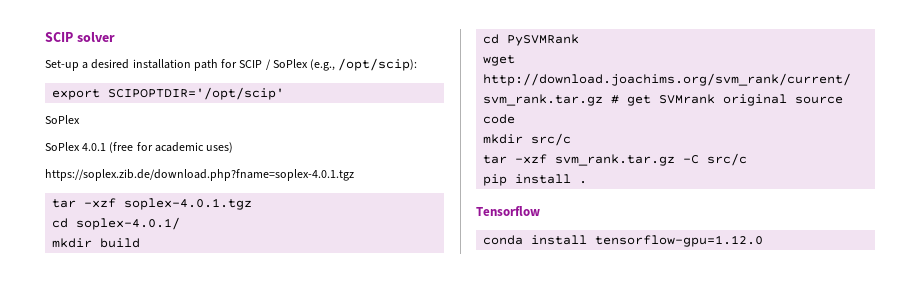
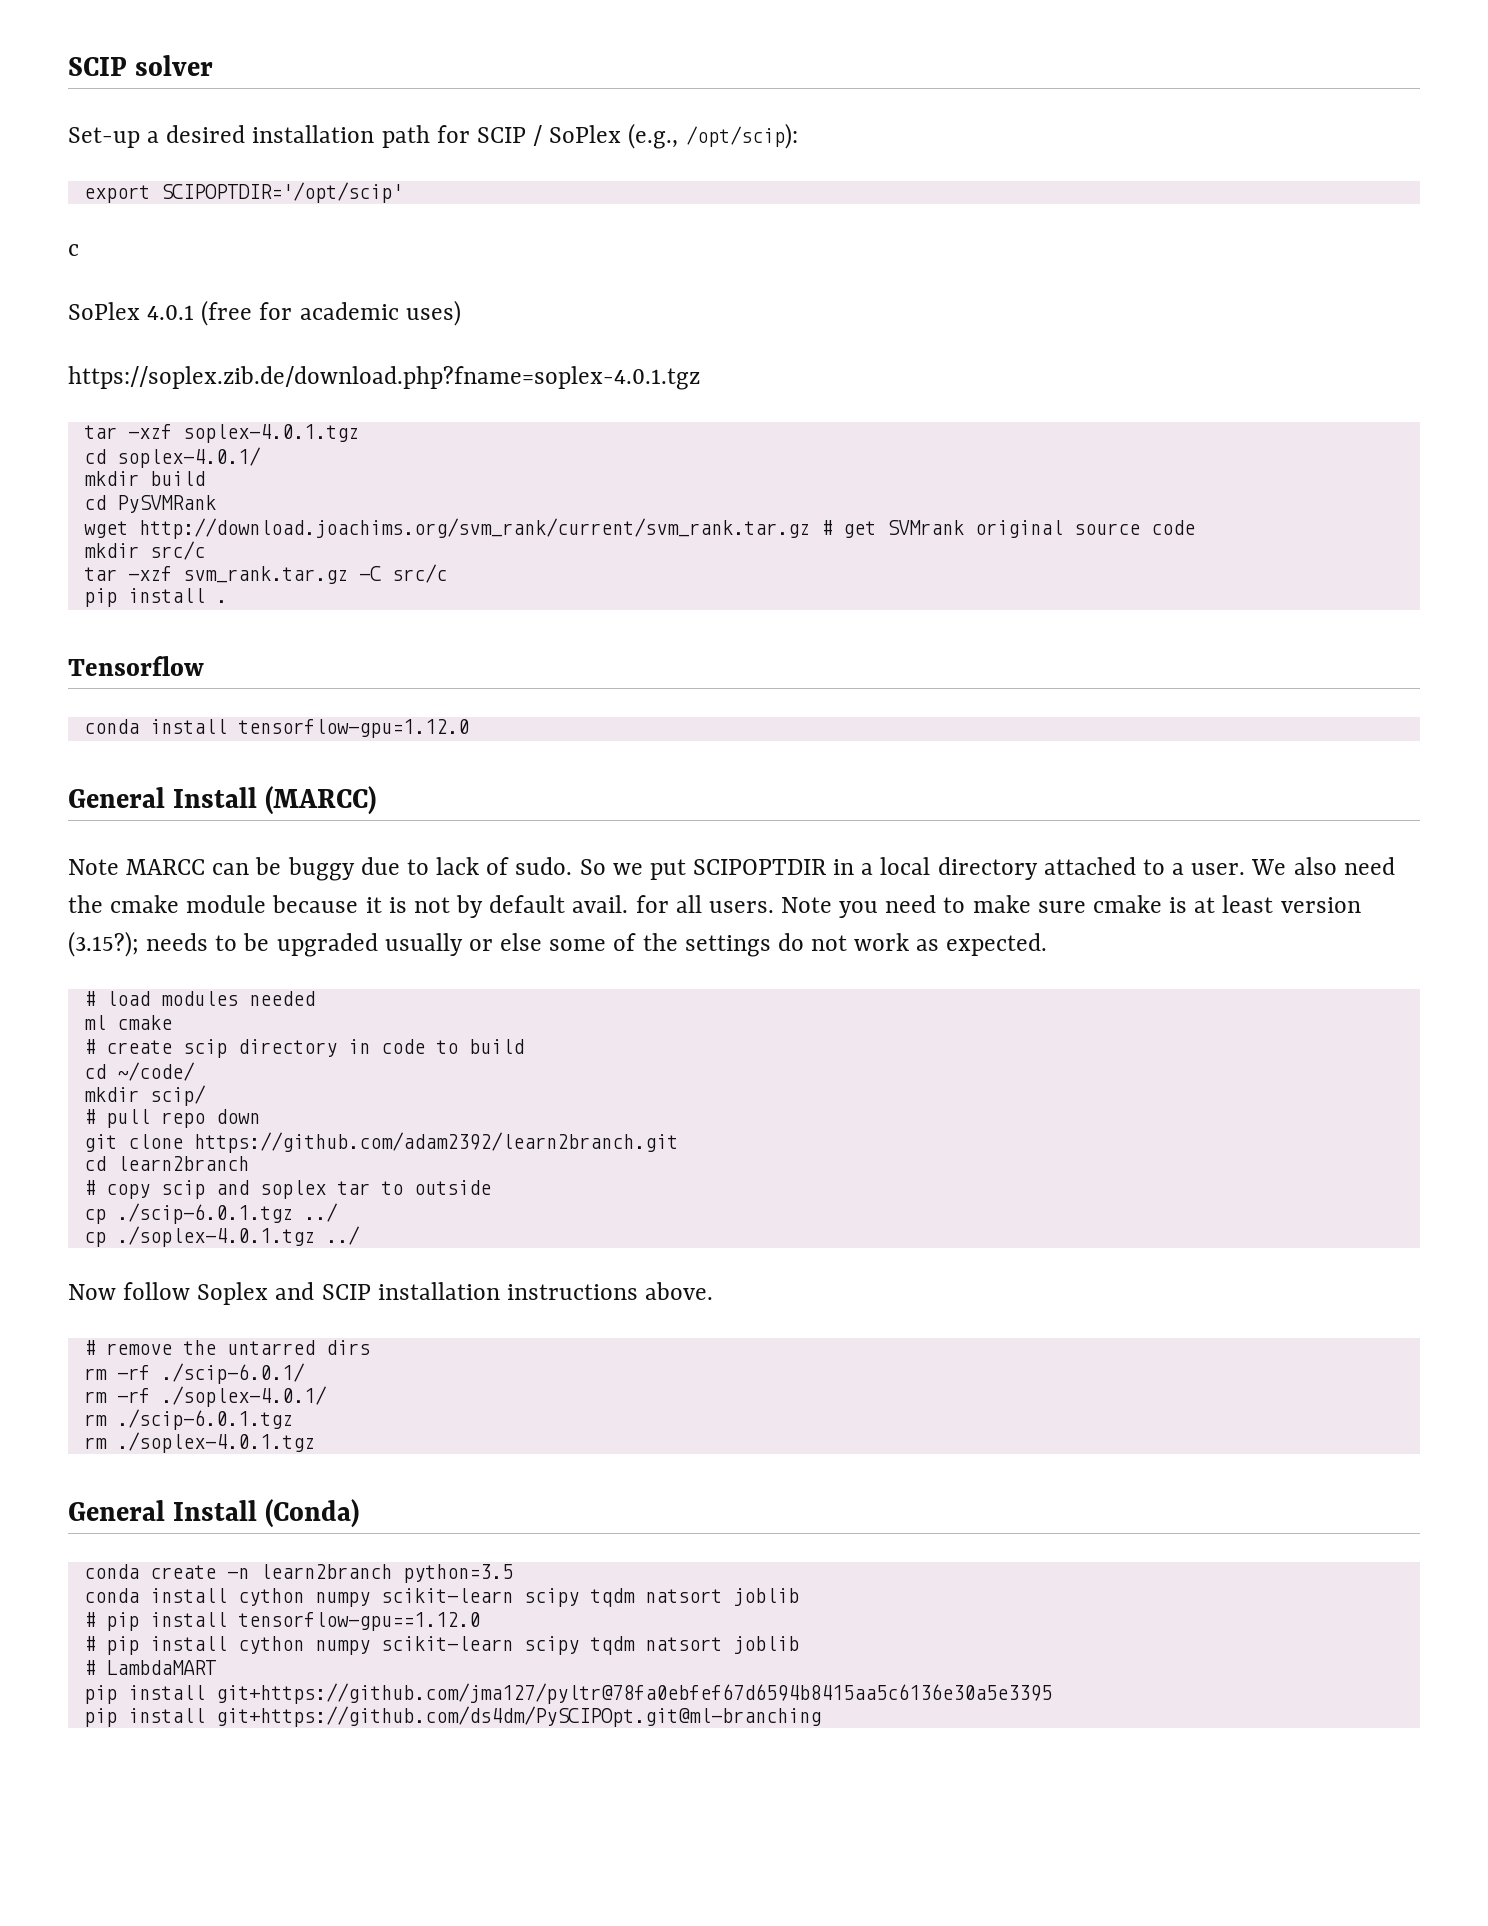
[45,115,80,124] SoPlex -> [68,244,79,256] c
(764, 241) none -> [68,786,377,815] [68,857,1395,881] [68,895,1361,918] [68,931,1048,957] [83,991,315,1006] [83,1015,172,1030] [83,1039,524,1058] [83,1062,195,1081] [83,1085,206,1106] [83,1109,260,1128] [83,1132,678,1153] [83,1156,249,1171] [83,1180,491,1199] [83,1203,338,1224] [83,1226,360,1247] [68,1282,714,1305] [83,1340,370,1355] [83,1363,305,1384] [83,1386,327,1407] [83,1409,293,1430] [83,1432,315,1453] [68,1499,360,1528] [83,1564,513,1583] [83,1588,799,1607] [83,1612,480,1631] [83,1636,799,1655] [83,1660,216,1675] [83,1683,1052,1704] [83,1706,821,1727] // General Install (MARCC) // Note MARCC can be buggy due to lack of sudo. So we put SCIPOPTDIR in a local directory attached to a user. We also need the cmake module because it is not by default avail. for all users. Note you need to make sure cmake is at least version (3.15?); needs to be upgraded usually or else some of the settings do not work as expected. // # load modules needed // ml cmake // # create scip directory in code to build // cd ~/code/ // mkdir scip/ // # pull repo down // git clone https://github.com/adam2392/learn2branch.git // cd learn2branch // # copy scip and soplex tar to outside // cp ./scip-6.0.1.tgz ../ // cp ./soplex-4.0.1.tgz ../ // Now follow Soplex and SCIP installation instructions above. // # remove the untarred dirs // rm -rf ./scip-6.0.1/ // rm -rf ./soplex-4.0.1/ // rm ./scip-6.0.1.tgz // rm ./soplex-4.0.1.tgz // General Install (Conda) // conda create -n learn2branch python=3.5 // conda install cython numpy scikit-learn scipy tqdm natsort joblib // # pip install tensorflow-gpu==1.12.0 // # pip install cython numpy scikit-learn scipy tqdm natsort joblib // # LambdaMART // pip install git+https://github.com/jma127/pyltr@78fa0ebfef67d6594b8415aa5c6136e30a5e3395 // pip install git+https://github.com/ds4dm/PySCIPOpt.git@ml-branching

